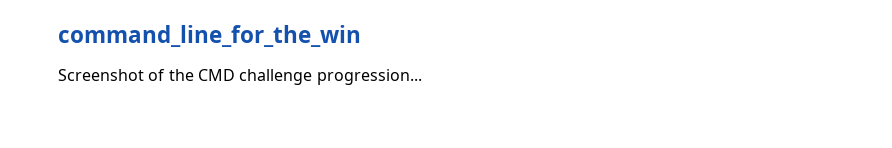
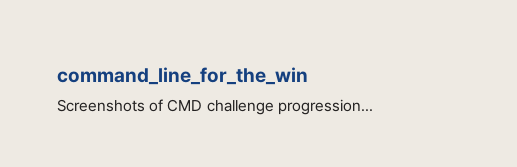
[58,69,194,81] Screenshot of the -> [57,99,164,112] Screenshots of

